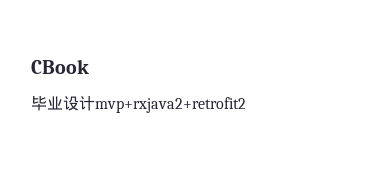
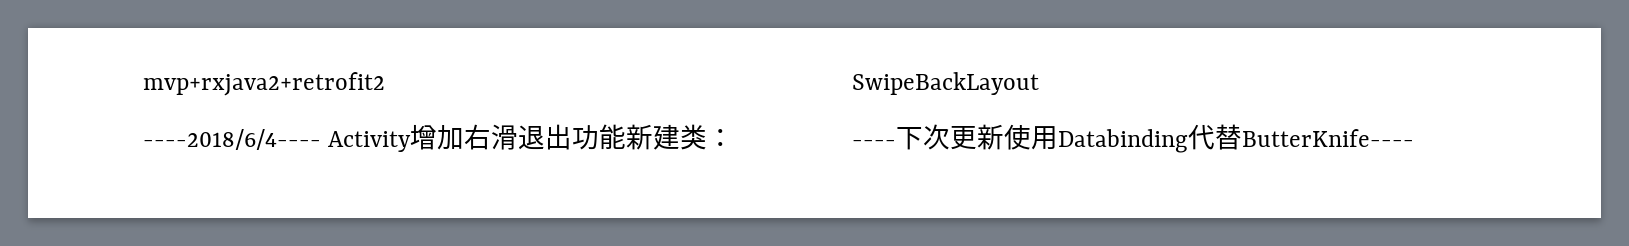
[31,59,89,74] [31,96,246,113] CBook // 毕业设计mvp+rxjava2+retrofit2 -> [143,72,385,96] [143,124,735,152] [852,72,1039,95] [852,124,1414,153] mvp+rxjava2+retrofit2 // ----2018/6/4---- Activity增加右滑退出功能新建类：SwipeBackLayout // ----下次更新使用Databinding代替ButterKnife----

